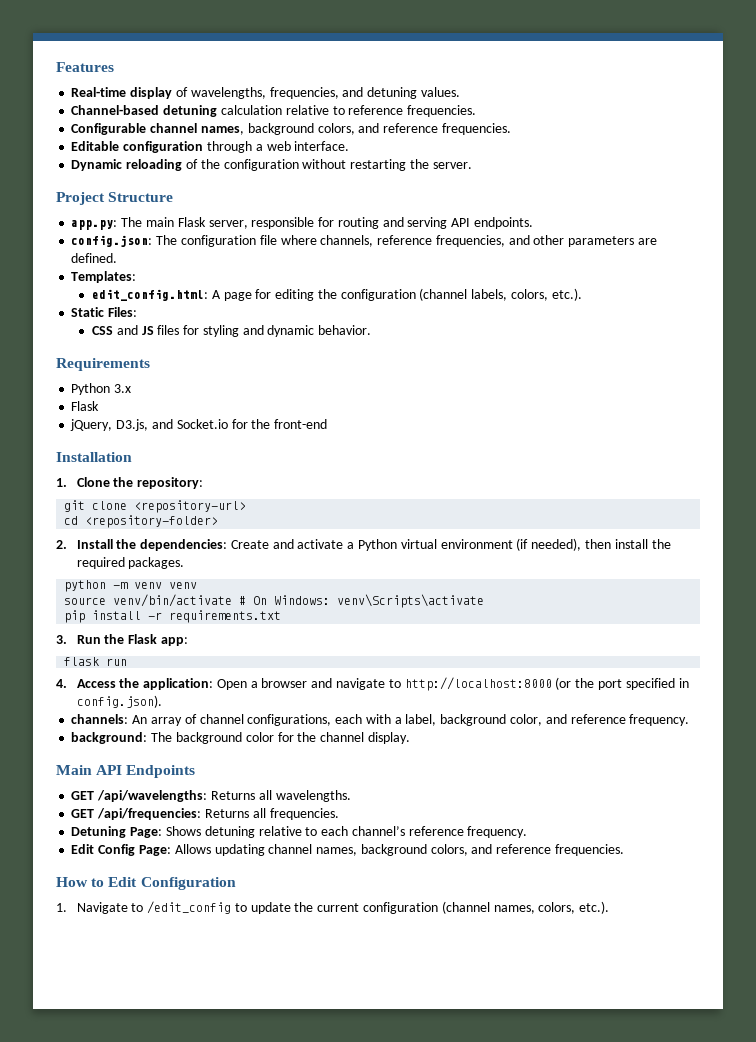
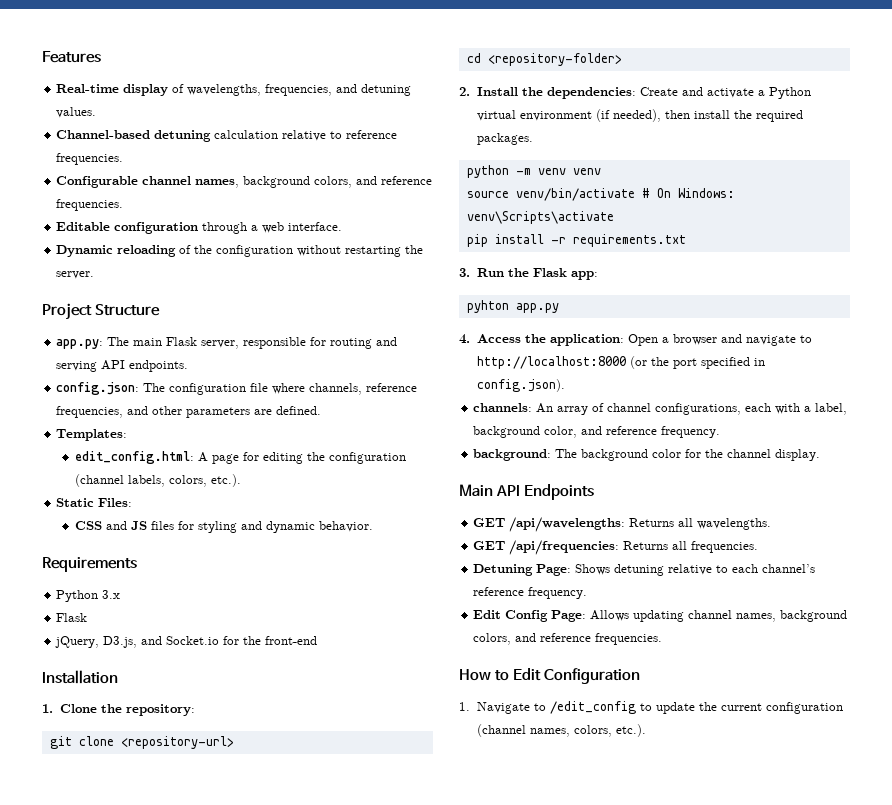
[64,657,128,666] flask run -> [466,300,559,313] pyhton app.py

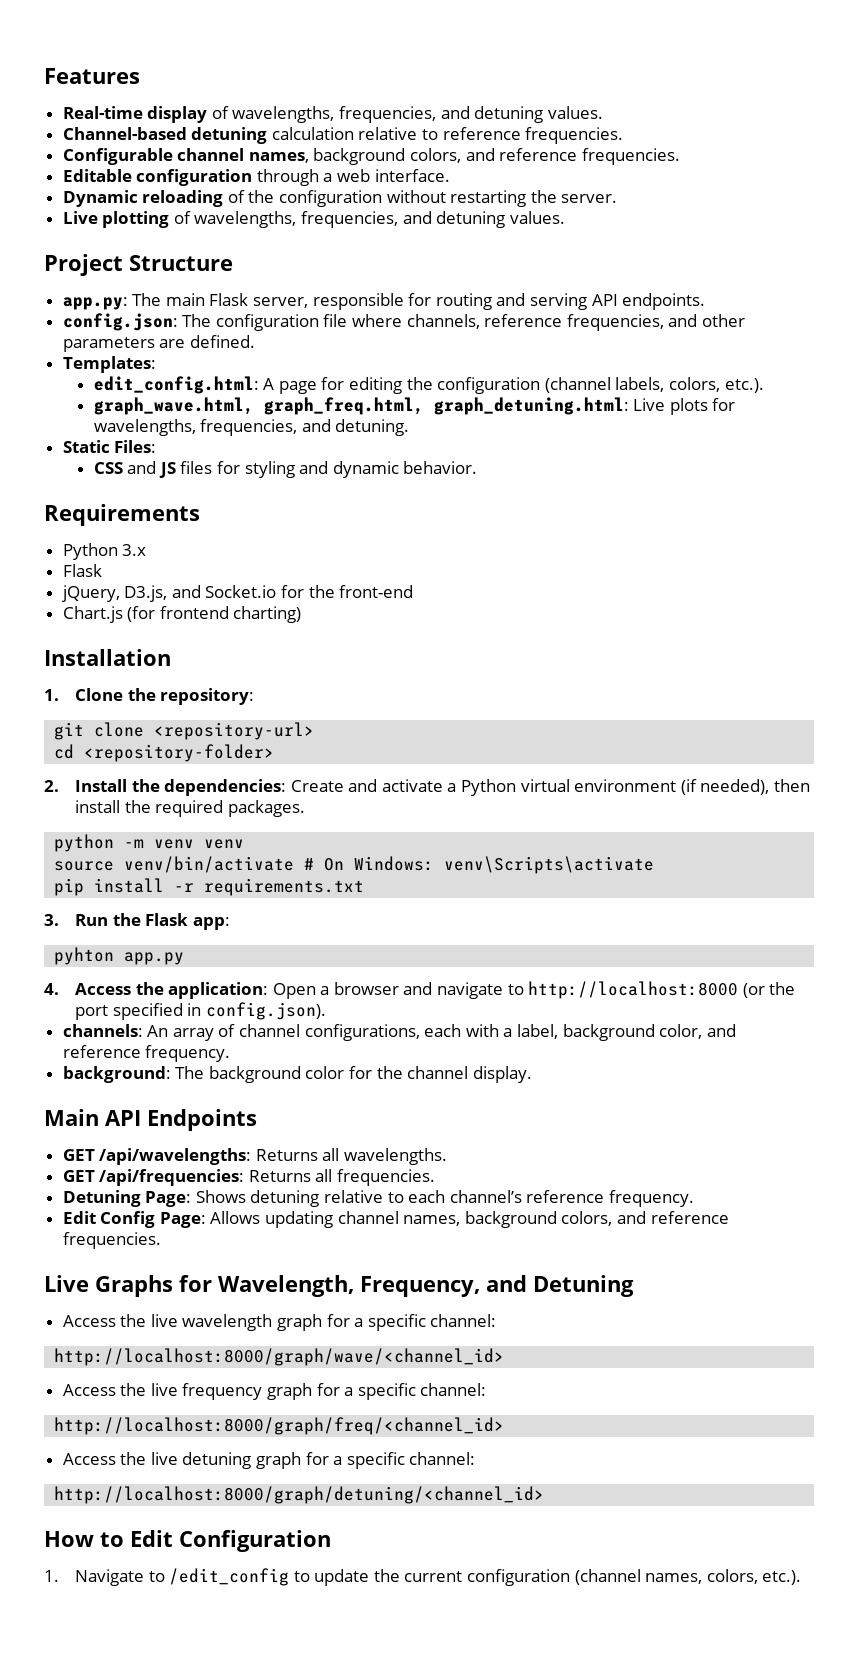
(95, 275) none -> [62,211,565,228] // Live plotting of wavelengths, frequencies, and detuning values.
(241, 480) none -> [93,397,736,415] [93,419,410,436] // graph_wave.html, graph_freq.html, graph_detuning.html: Live plots for wavelengths, frequencies, and detuning.
(318, 640) none -> [62,606,302,623] // Chart.js (for frontend charting)
(663, 639) none -> [44,1275,634,1297] [62,1314,497,1331] [54,1348,505,1366] [62,1383,487,1400] [54,1417,505,1435] [62,1452,476,1469] [54,1486,545,1504] // Live Graphs for Wavelength, Frequency, and Detuning // Access the live wavelength graph for a specific channel: // http://localhost:8000/graph/wave/<channel_id> // Access the live frequency graph for a specific channel: // http://localhost:8000/graph/freq/<channel_id> // Access the live detuning graph for a specific channel: // http://localhost:8000/graph/detuning/<channel_id>

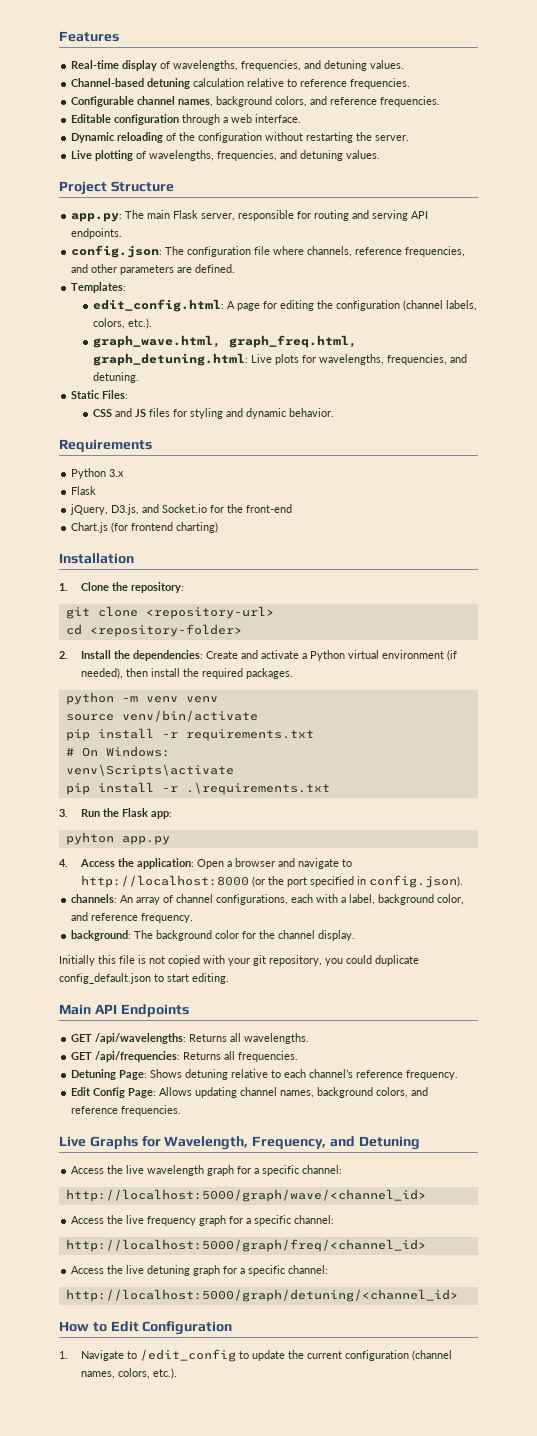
(295, 864) none -> [65,728,314,741] // pip install -r requirements.txt //
(435, 863) none -> (170, 751) //
[204,878,365,896] requirements.txt -> [185,782,330,795] .\requirements.txt
(532, 1074) none -> [59,955,419,966] [59,973,229,984] // Initially this file is not copied with your git repository, you could duplicate config_default.json to start editing.
[54,1348,505,1366] http://localhost:8000/graph/wave/<channel_id> -> [65,1189,426,1202] http://localhost:5000/graph/wave/<channel_id>
[54,1417,505,1435] http://localhost:8000/graph/freq/<channel_id> -> [65,1239,426,1252] http://localhost:5000/graph/freq/<channel_id>
[54,1486,545,1504] http://localhost:8000/graph/detuning/<channel_id> -> [65,1289,458,1302] http://localhost:5000/graph/detuning/<channel_id>

